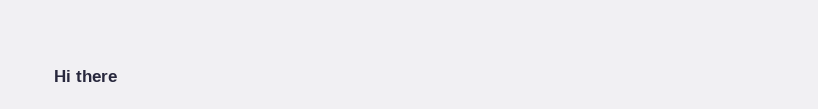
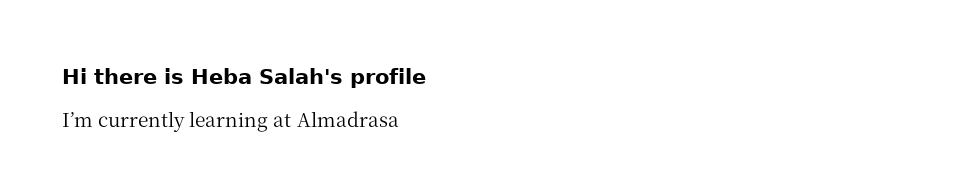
(117, 76) none -> [164,68,426,88] [62,111,399,132] is Heba Salah's profile // I’m currently learning at Almadrasa

